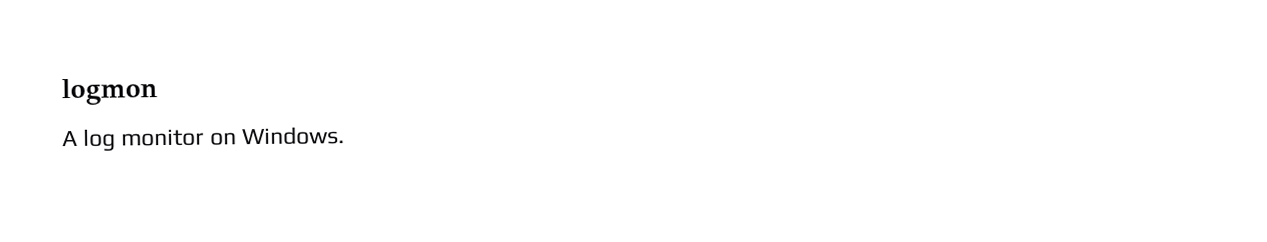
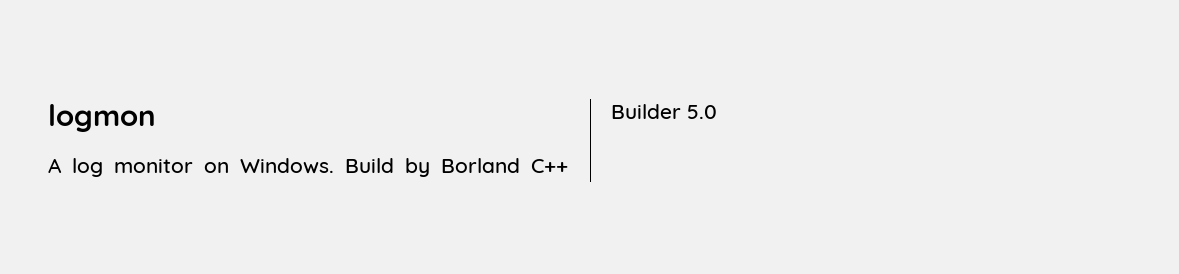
(345, 136) none -> [345,158,568,177] [611,104,717,119] Build by Borland C++ Builder 5.0

